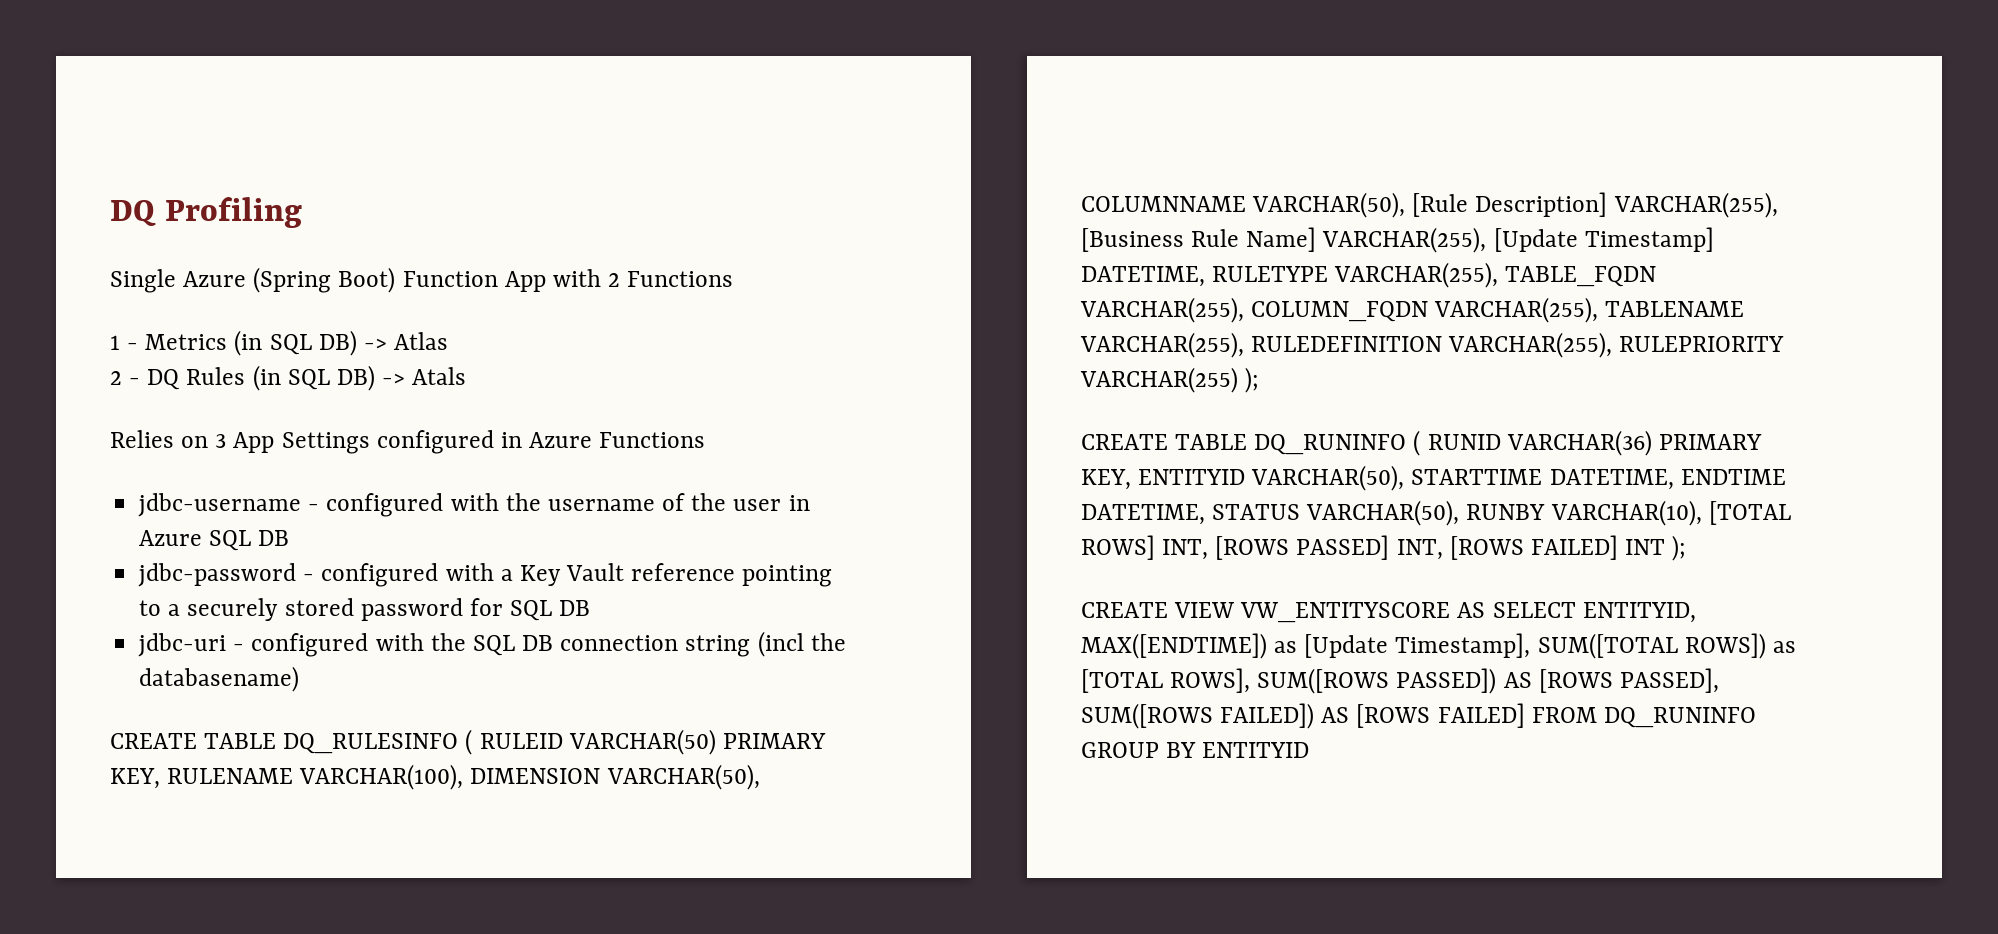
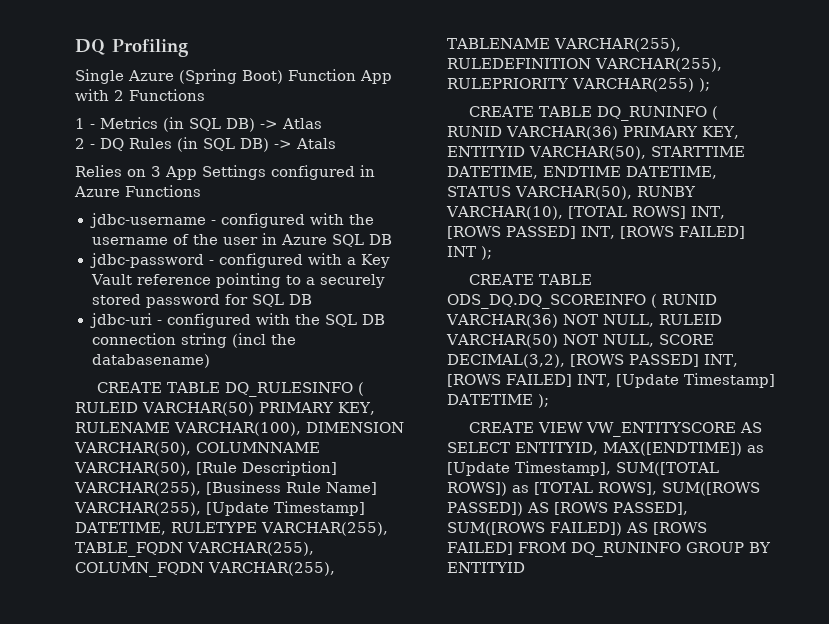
(1687, 548) none -> [468,274,592,285] [447,294,717,309] [446,314,722,328] [446,334,714,348] [447,354,738,368] [447,373,775,388] [447,394,549,408] // CREATE TABLE ODS_DQ.DQ_SCOREINFO ( RUNID VARCHAR(36) NOT NULL, RULEID VARCHAR(50) NOT NULL, SCORE DECIMAL(3,2), [ROWS PASSED] INT, [ROWS FAILED] INT, [Update Timestamp] DATETIME );

